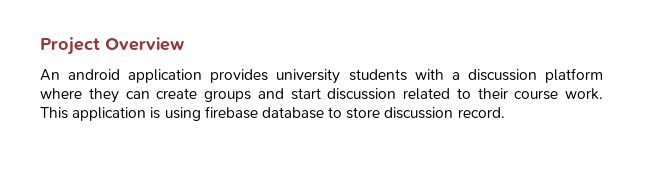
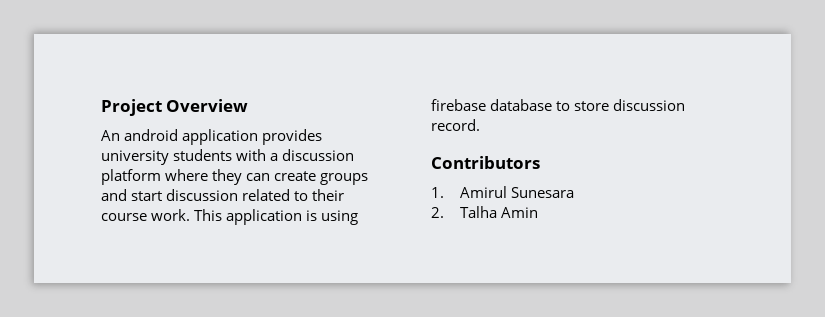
(505, 112) none -> [431,156,540,169] [431,186,574,198] [431,206,538,218] // Contributors // 1. Amirul Sunesara // 2. Talha Amin

